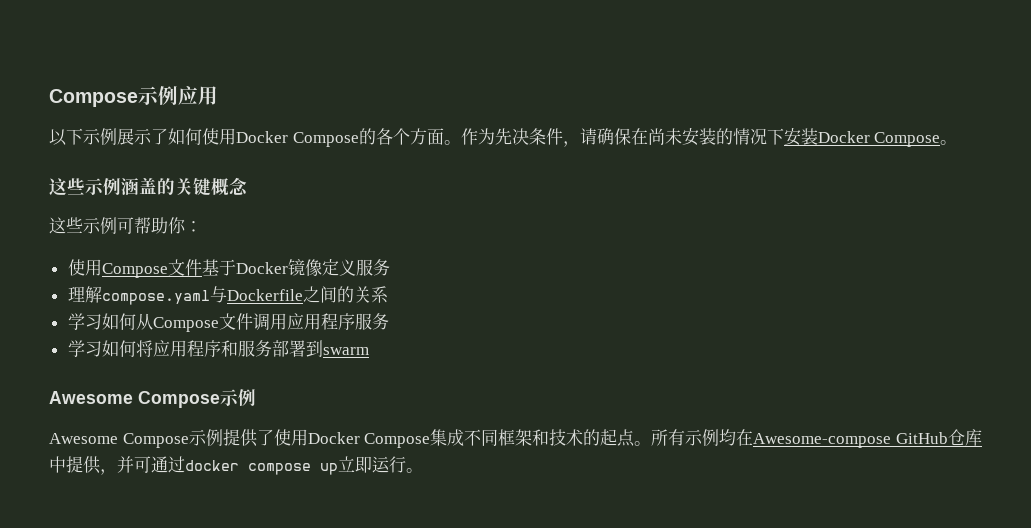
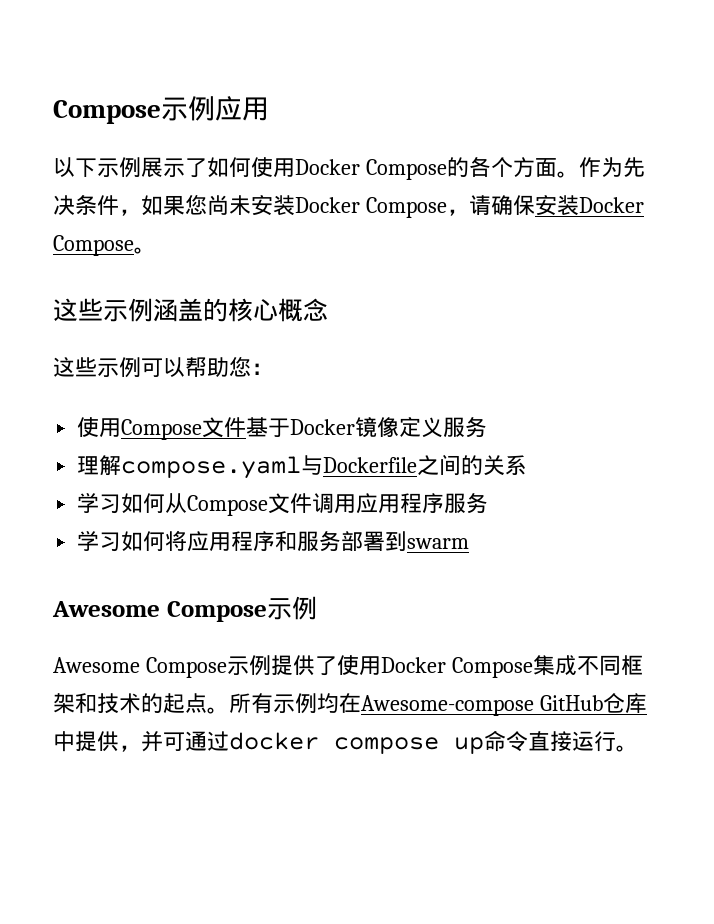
[579,128,784,146] 请确保在尚未安装的情况下 -> [141,194,535,218] 如果您尚未安装Docker Compose，请确保
[175,178,211,196] 关键 -> [228,298,278,322] 核心
[134,217,186,234] 帮助你 -> [163,356,251,377] 以帮助您
[338,456,372,473] 立即 -> [484,730,572,752] 命令直接

